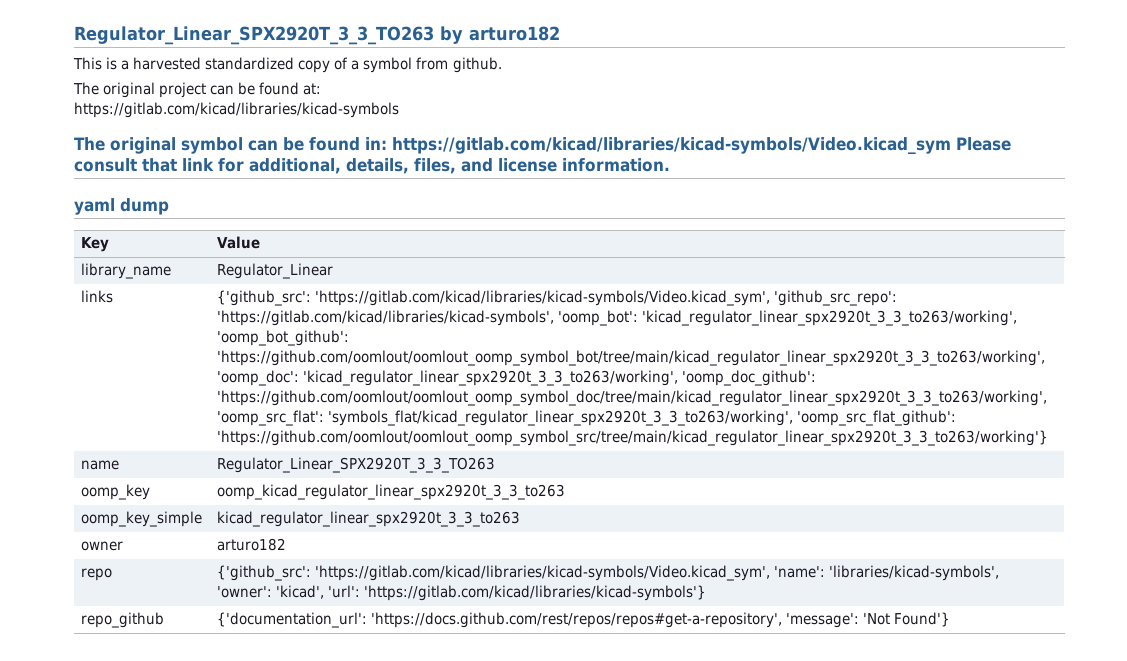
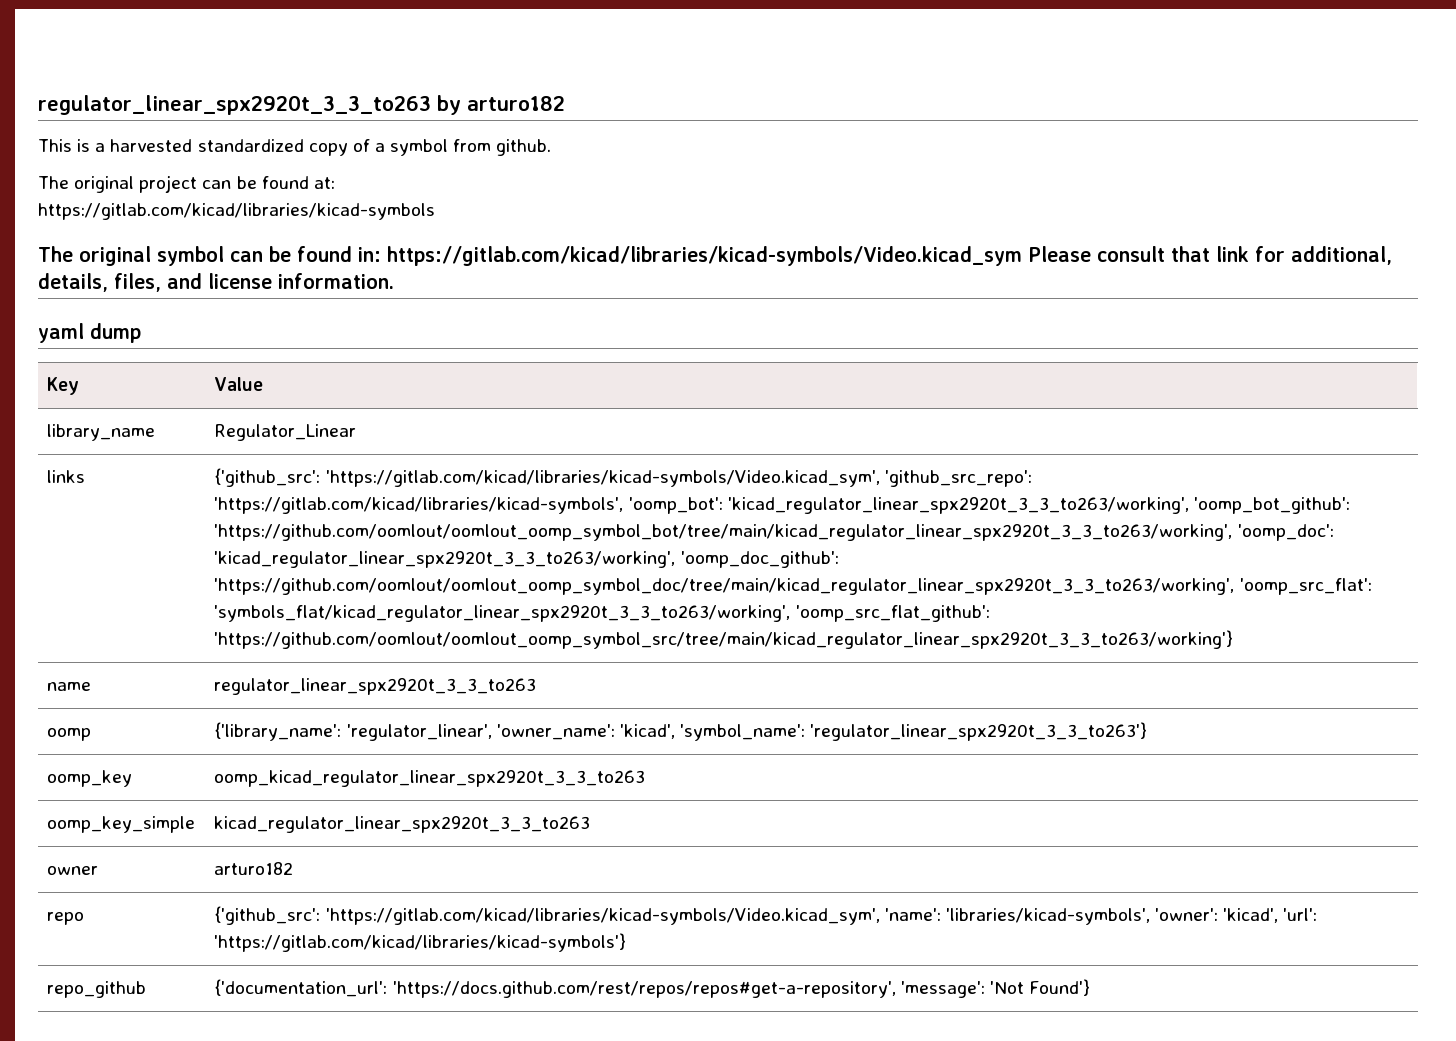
[74,26,434,45] Regulator_Linear_SPX2920T_3_3_TO263 -> [38,95,431,115] regulator_linear_spx2920t_3_3_to263
[217,457,496,473] Regulator_Linear_SPX2920T_3_3_TO263 -> [214,678,537,695] [47,728,92,741] [214,722,1148,741] regulator_linear_spx2920t_3_3_to263 // oomp | {'library_name': 'regulator_linear', 'owner_name': 'kicad', 'symbol_name': 'regulator_linear_spx2920t_3_3_to263'}

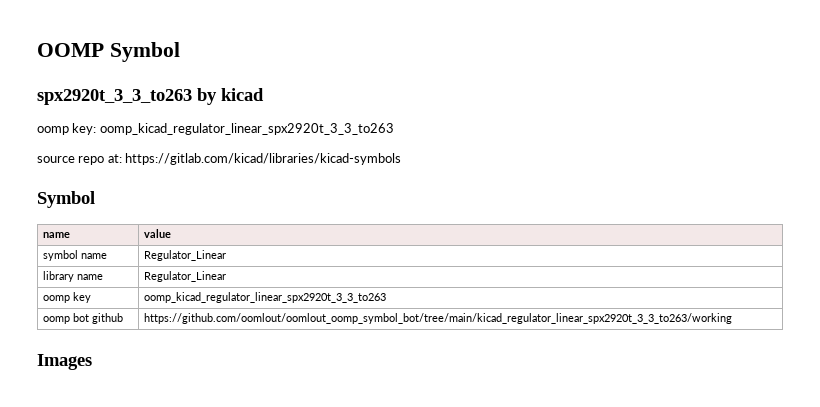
[38,95,565,115] [38,139,552,156] [38,175,309,193] regulator_linear_spx2920t_3_3_to263 by arturo182 // This is a harvested standardized copy of a symbol from github. // The original project can be found -> [37,42,180,62] [37,88,264,105] [37,123,394,135] [37,156,105,165] OOMP Symbol // spx2920t_3_3_to263 by kicad // oomp key: oomp_kicad_regulator_linear_spx2920t_3_3_to263 // source repo
(335, 183) // -> (122, 158) none
[38,246,1392,266] [38,273,394,292] [38,323,141,343] [47,377,80,395] [214,377,264,391] [47,424,156,441] [214,424,357,441] [47,470,86,483] [214,468,1032,487] [214,497,1350,514] [214,524,1334,541] [214,551,839,568] [214,578,1372,595] [214,605,990,622] [214,630,1234,649] [47,682,92,691] [214,678,537,695] [47,728,92,741] [214,722,1148,741] [47,770,133,787] [214,770,646,787] [47,816,196,833] [214,816,591,833] [47,866,99,875] [214,862,294,875] [47,912,85,925] [214,906,1318,925] [214,933,627,952] [47,981,147,998] [214,979,1090,998] The original symbol can be found in: https://gitlab.com/kicad/libraries/kicad-symbols/Video.kicad_sym Please consult that link for additional, details, files, and license information. // yaml dump // Key | Value // library_name | Regulator_Linear // links | {'github_src': 'https://gitlab.com/kicad/libraries/kicad-symbols/Video.kicad_sym', 'github_src_repo': 'https://gitlab.com/kicad/libraries/kicad-symbols', 'oomp_bot': 'kicad_regulator_linear_spx2920t_3_3_to263/working', 'oomp_bot_github': 'https://github.com/oomlout/oomlout_oomp_symbol_bot/tree/main/kicad_regulator_linear_spx2920t_3_3_to263/working', 'oomp_doc': 'kicad_regulator_linear_spx2920t_3_3_to263/working', 'oomp_doc_github': 'https://github.com/oomlout/oomlout_oomp_symbol_doc/tree/main/kicad_regulator_linear_spx2920t_3_3_to263/working', 'oomp_src_flat': 'symbols_flat/kicad_regulator_linear_spx2920t_3_3_to263/working', 'oomp_src_flat_github': 'https://github.com/oomlout/oomlout_oomp_symbol_src/tree/main/kicad_regulator_linear_spx2920t_3_3_to263/working'} // name | regulator_linear_spx2920t_3_3_to263 // oomp | {'library_name': 'regulator_linear', 'owner_name': 'kicad', 'symbol_name': 'regulator_linear_spx2920t_3_3_to263'} // oomp_key | oomp_kicad_regulator_linear_spx2920t_3_3_to263 // oomp_key_simple | kicad_regulator_linear_spx2920t_3_3_to263 // owner | arturo182 // repo | {'github_src': 'https://gitlab.com/kicad/libraries/kicad-symbols/Video.kicad_sym', 'name': 'libraries/kicad-symbols', 'owner': 'kicad', 'url': 'https://gitlab.com/kicad/libraries/kicad-symbols'} // repo_github | {'documentation_url': 'https://docs.github.com/rest/repos/repos#get-a-repository', 'message': 'Not Found'} -> [37,191,95,208] [43,232,71,238] [144,229,172,238] [43,250,108,261] [144,250,227,261] [43,271,104,282] [144,271,227,282] [43,292,92,303] [144,292,387,303] [43,313,124,324] [144,313,733,324] [37,354,92,370] Symbol // name | value // symbol name | Regulator_Linear // library name | Regulator_Linear // oomp key | oomp_kicad_regulator_linear_spx2920t_3_3_to263 // oomp bot github | https://github.com/oomlout/oomlout_oomp_symbol_bot/tree/main/kicad_regulator_linear_spx2920t_3_3_to263/working // Images

